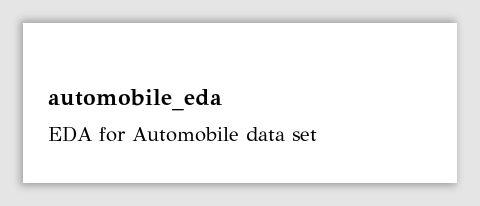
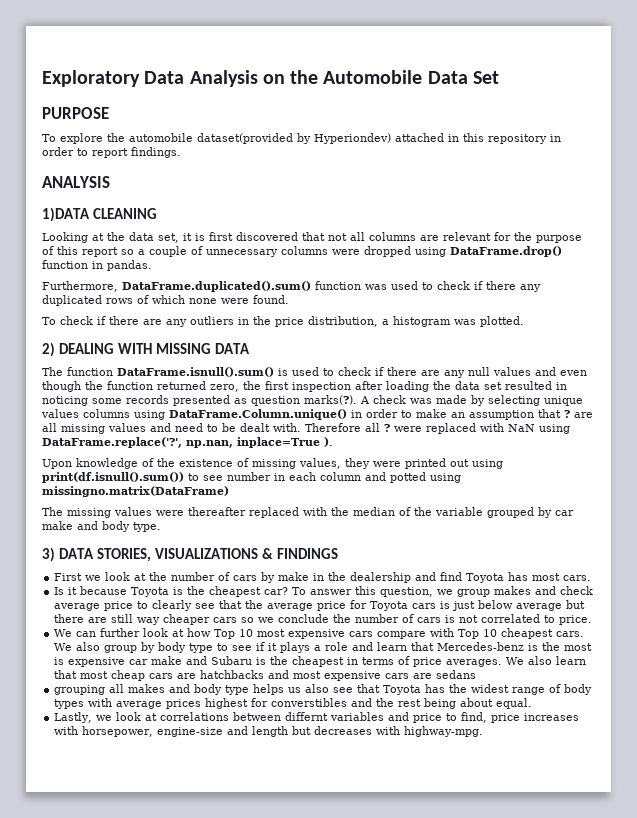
[48,89,222,111] [48,126,317,142] automobile_eda // EDA for Automobile data set -> [42,70,499,87] [42,107,109,119] [42,133,561,144] [42,147,181,158] [42,176,110,188] [42,207,157,222] [42,232,582,243] [42,246,562,257] [42,260,152,271] [42,281,541,292] [42,295,289,306] [42,316,524,327] [42,342,250,357] [42,367,587,378] [42,381,567,392] [42,395,583,406] [41,409,593,420] [42,423,570,434] [42,437,333,448] [42,458,503,469] [42,472,461,483] [42,486,229,497] [42,507,574,518] [42,521,161,532] [42,547,338,562] [54,572,592,583] [54,586,594,597] [54,600,586,611] [54,614,593,625] [54,628,585,639] [54,642,593,653] [54,656,587,667] [54,670,477,681] [54,684,593,695] [54,698,533,709] [54,712,580,723] [54,726,484,737] Exploratory Data Analysis on the Automobile Data Set // PURPOSE // To explore the automobile dataset(provided by Hyperiondev) attached in this repository in order to report findings. // ANALYSIS // 1)DATA CLEANING // Looking at the data set, it is first discovered that not all columns are relevant for the purpose of this report so a couple of unnecessary columns were dropped using DataFrame.drop() function in pandas. // Furthermore, DataFrame.duplicated().sum() function was used to check if there any duplicated rows of which none were found. // To check if there are any outliers in the price distribution, a histogram was plotted. // 2) DEALING WITH MISSING DATA // The function DataFrame.isnull().sum() is used to check if there are any null values and even though the function returned zero, the first inspection after loading the data set resulted in noticing some records presented as question marks(?). A check was made by selecting unique values columns using DataFrame.Column.unique() in order to make an assumption that ? are all missing values and need to be dealt with. Therefore all ? were replaced with NaN using DataFrame.replace('?', np.nan, inplace=True ). // Upon knowledge of the existence of missing values, they were printed out using print(df.isnull().sum()) to see number in each column and potted using missingno.matrix(DataFrame) // The missing values were thereafter replaced with the median of the variable grouped by car make and body type. // 3) DATA STORIES, VISUALIZATIONS & FINDINGS // First we look at the number of cars by make in the dealership and find Toyota has most cars. // Is it because Toyota is the cheapest car? To answer this question, we group makes and check average price to clearly see that the average price for Toyota cars is just below average but there are still way cheaper cars so we conclude the number of cars is not correlated to price. // We can further look at how Top 10 most expensive cars compare with Top 10 cheapest cars. We also group by body type to see if it plays a role and learn that Mercedes-benz is the most is expensive car make and Subaru is the cheapest in terms of price averages. We also learn that most cheap cars are hatchbacks and most expensive cars are sedans // grouping all makes and body type helps us also see that Toyota has the widest range of body types with average prices highest for converstibles and the rest being about equal. // Lastly, we look at correlations between differnt variables and price to find, price increases with horsepower, engine-size and length but decreases with highway-mpg.

